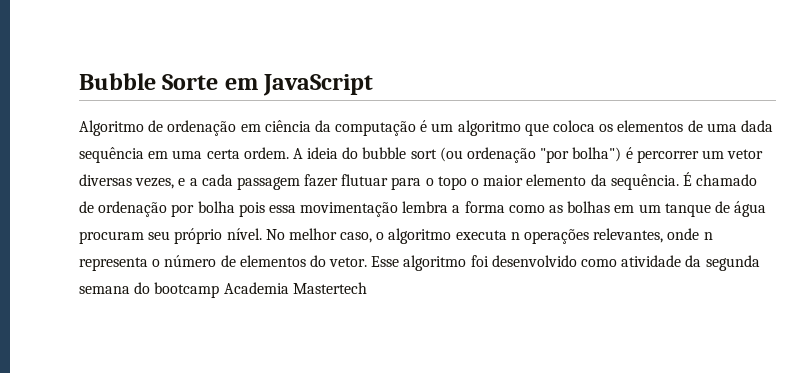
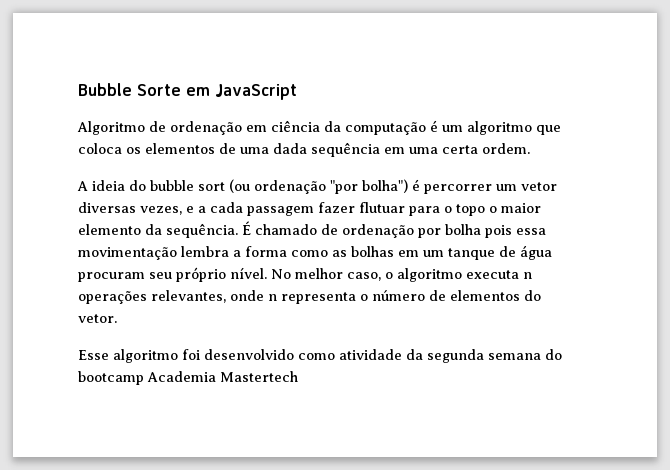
(289, 153) none -> (530, 148) //
(368, 262) none -> (117, 318) //

